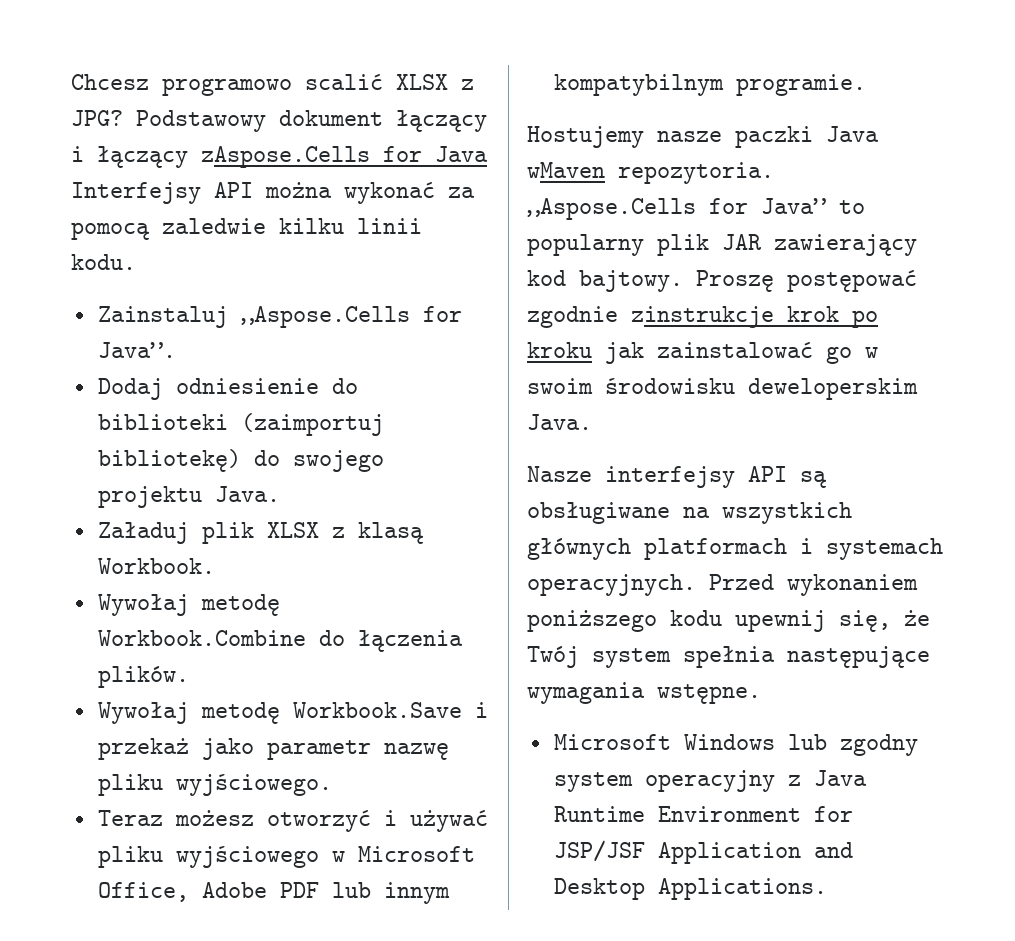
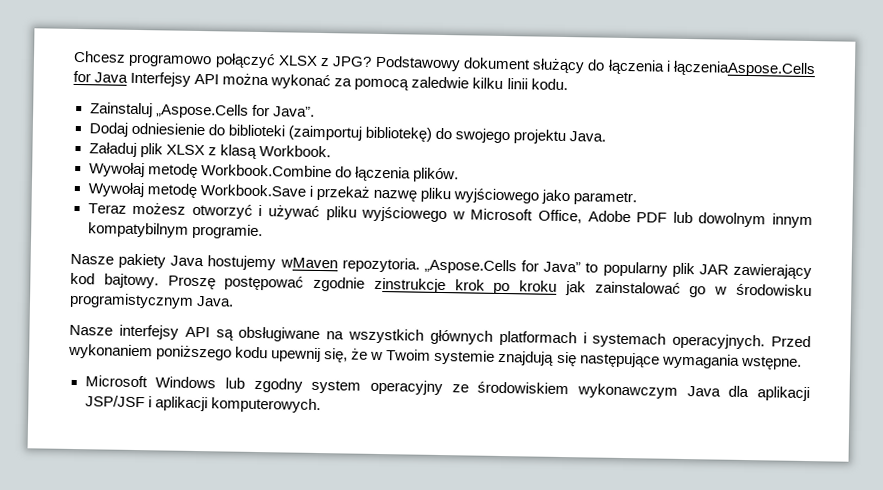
[305,74,383,90] scalić -> [214,53,276,69] połączyć
[396,110,487,132] [71,146,370,168] łączący i łączący zAspose.Cells -> [532,58,816,78] służący do łączenia i łączeniaAspose.Cells
[201,738,449,760] [97,774,332,796] jako parametr nazwę pliku wyjściowego. -> [372,187,637,206] nazwę pliku wyjściowego jako parametr.
(371, 890) none -> [698,212,767,228] dowolnym
[527,126,879,148] Hostujemy nasze paczki Java -> [70,253,277,271] Nasze pakiety Java hostujemy
[527,378,918,400] swoim środowisku deweloperskim -> [735,283,812,297] [69,292,194,309] środowisku programistycznym
[527,646,775,668] Twój system spełnia -> [370,349,577,367] w Twoim systemie znajdują się
[787,770,867,786] [553,806,853,822] [553,840,853,864] [553,878,827,900] z Java Runtime Environment for JSP/JSF Application and Desktop Applications. -> [451,381,811,402] [84,395,321,414] ze środowiskiem wykonawczym Java dla aplikacji JSP/JSF i aplikacji komputerowych.

